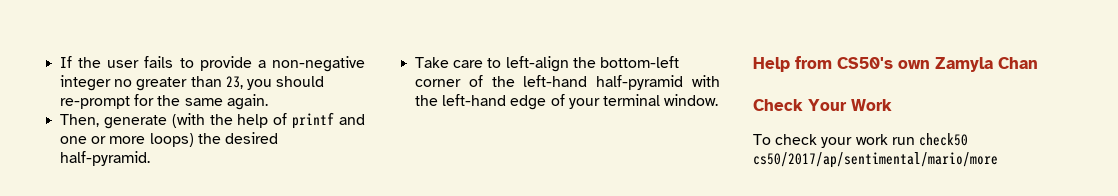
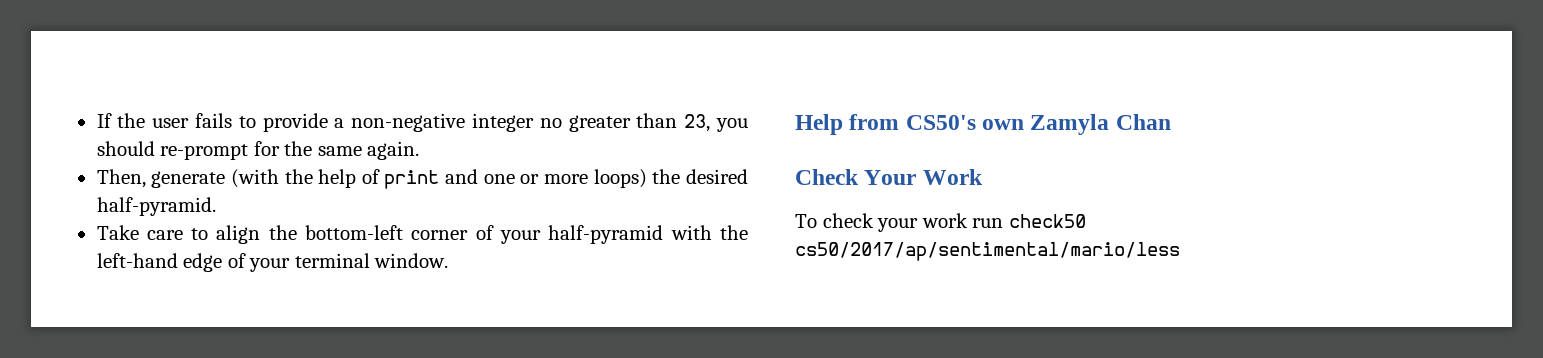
[292,112,335,129] printf -> [384,170,440,189] print
[505,56,569,72] left-align -> [216,225,261,244] align
[491,75,588,87] the left-hand -> [500,230,542,244] your
[753,152,998,168] cs50/2017/ap/sentimental/mario/more -> [795,242,1180,261] cs50/2017/ap/sentimental/mario/less

